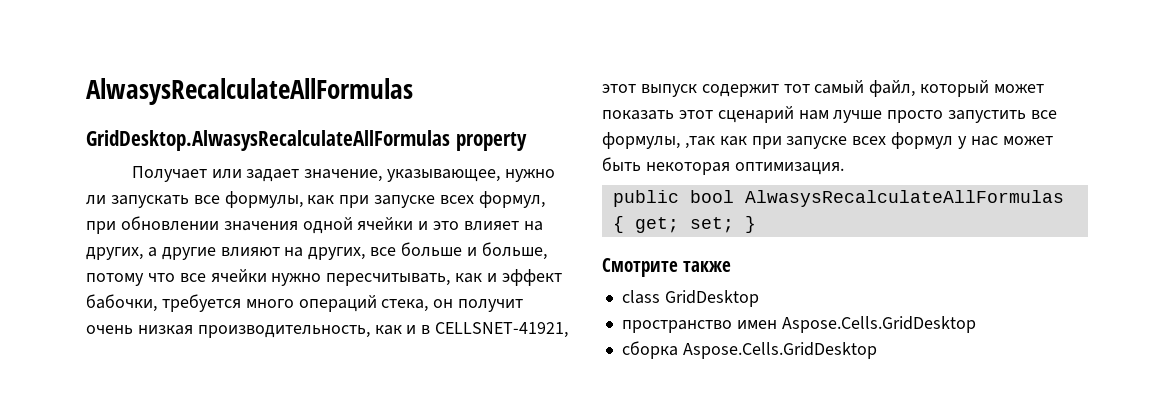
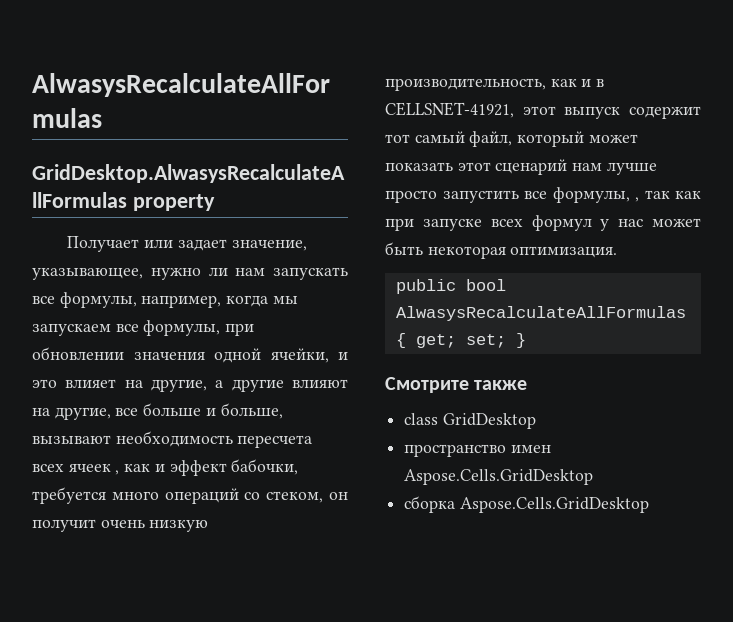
(106, 200) none -> [235,268,266,276] нам
[307,191,545,208] как при запуске всех формул, -> [141,295,298,308] [32,320,221,336] например, когда мы запускаем все формулы,
[357,217,414,230] ячейки -> [270,348,329,363] ячейки,
[86,247,143,260] других, -> [151,379,207,392] другие,
[308,247,366,260] других, -> [54,407,111,420] другие,
[86,269,451,286] потому что все ячейки нужно пересчитывать, -> [32,431,313,448] [32,464,120,475] вызывают необходимость пересчета всех ячеек ,
[381,299,429,312] стека, -> [244,491,324,503] со стеком,
[137,325,193,335] низкая -> [149,520,209,532] низкую
[684,136,715,149] ,так -> [635,190,670,202] , так

